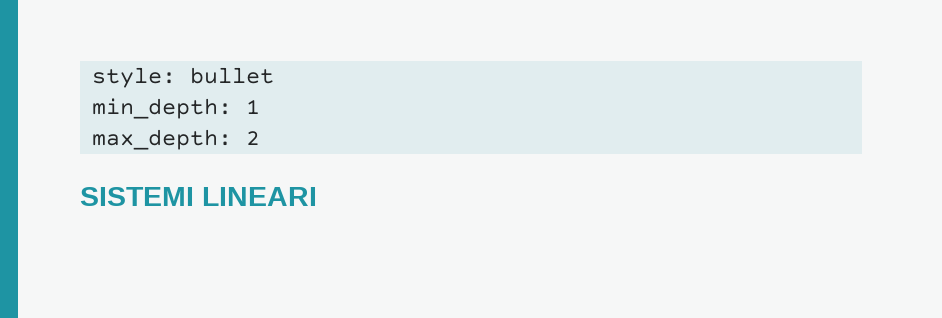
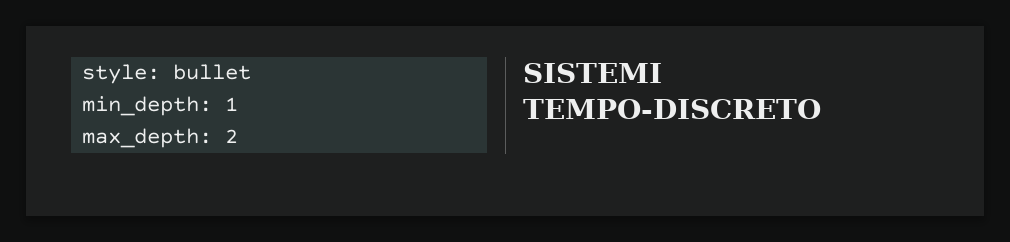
[202,187,317,206] LINEARI -> [523,99,821,119] TEMPO-DISCRETO

